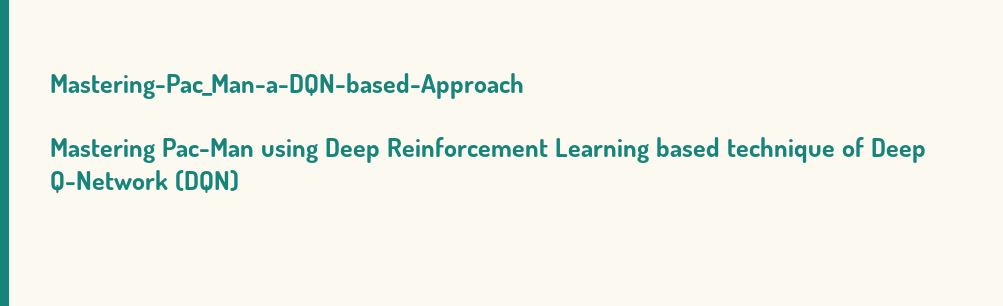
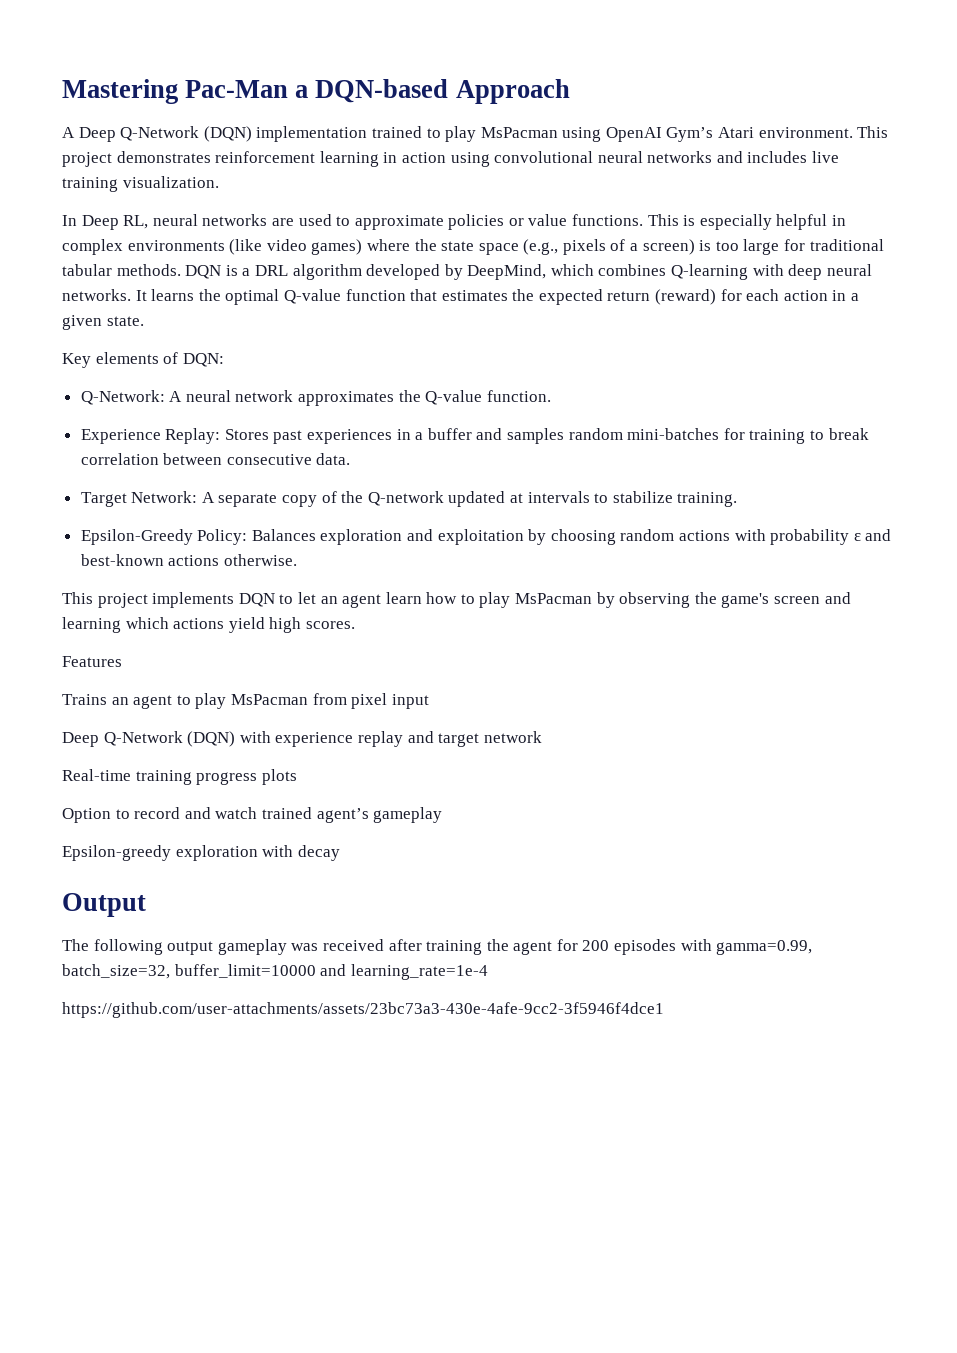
[50,73,524,99] Mastering-Pac_Man-a-DQN-based-Approach // -> (62, 91) none
[261,137,927,163] [50,170,240,193] using Deep Reinforcement Learning based technique of Deep Q-Network (DQN) -> [295,79,570,104] [62,126,889,142] [62,151,840,167] [62,176,219,192] [62,214,847,230] [62,239,884,255] [62,264,872,280] [62,289,860,305] [62,315,144,330] [62,352,224,368] [80,390,551,406] [80,428,869,444] [80,453,351,465] [80,491,738,507] [80,529,892,545] [80,554,297,566] [62,592,851,608] [62,617,355,633] [62,656,122,667] [62,693,429,709] [62,731,542,747] [62,769,297,785] [62,807,443,823] [62,845,340,861] [62,893,146,917] [62,939,813,955] [62,964,488,980] [62,1002,664,1018] a DQN-based Approach // A Deep Q-Network (DQN) implementation trained to play MsPacman using OpenAI Gym’s Atari environment. This project demonstrates reinforcement learning in action using convolutional neural networks and includes live training visualization. // In Deep RL, neural networks are used to approximate policies or value functions. This is especially helpful in complex environments (like video games) where the state space (e.g., pixels of a screen) is too large for traditional tabular methods. DQN is a DRL algorithm developed by DeepMind, which combines Q-learning with deep neural networks. It learns the optimal Q-value function that estimates the expected return (reward) for each action in a given state. // Key elements of DQN: // Q-Network: A neural network approximates the Q-value function. // Experience Replay: Stores past experiences in a buffer and samples random mini-batches for training to break correlation between consecutive data. // Target Network: A separate copy of the Q-network updated at intervals to stabilize training. // Epsilon-Greedy Policy: Balances exploration and exploitation by choosing random actions with probability ε and best-known actions otherwise. // This project implements DQN to let an agent learn how to play MsPacman by observing the game's screen and learning which actions yield high scores. // Features // Trains an agent to play MsPacman from pixel input // Deep Q-Network (DQN) with experience replay and target network // Real-time training progress plots // Option to record and watch trained agent’s gameplay // Epsilon-greedy exploration with decay // Output // The following output gameplay was received after training the agent for 200 episodes with gamma=0.99, batch_size=32, buffer_limit=10000 and learning_rate=1e-4 // https://github.com/user-attachments/assets/23bc73a3-430e-4afe-9cc2-3f5946f4dce1

